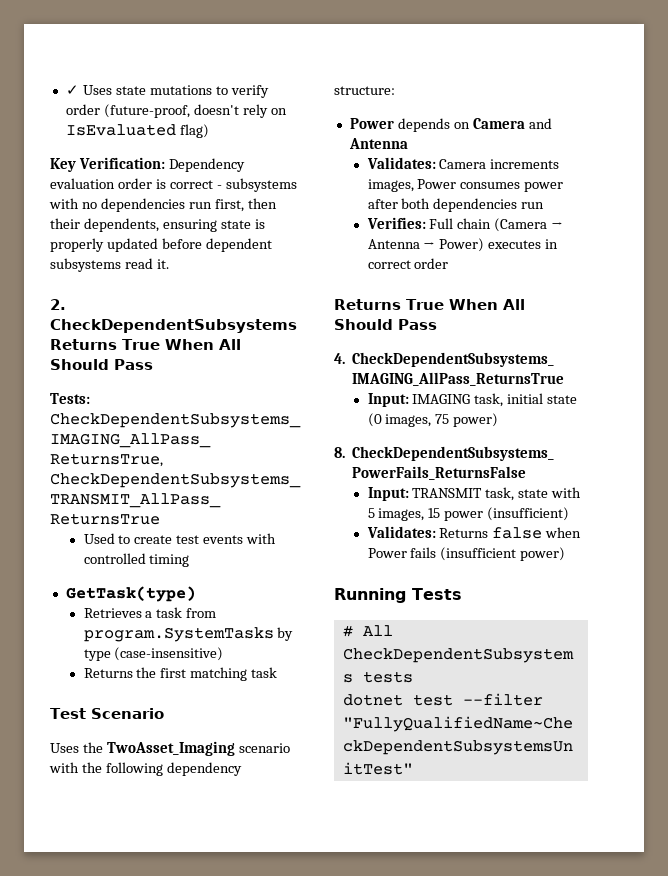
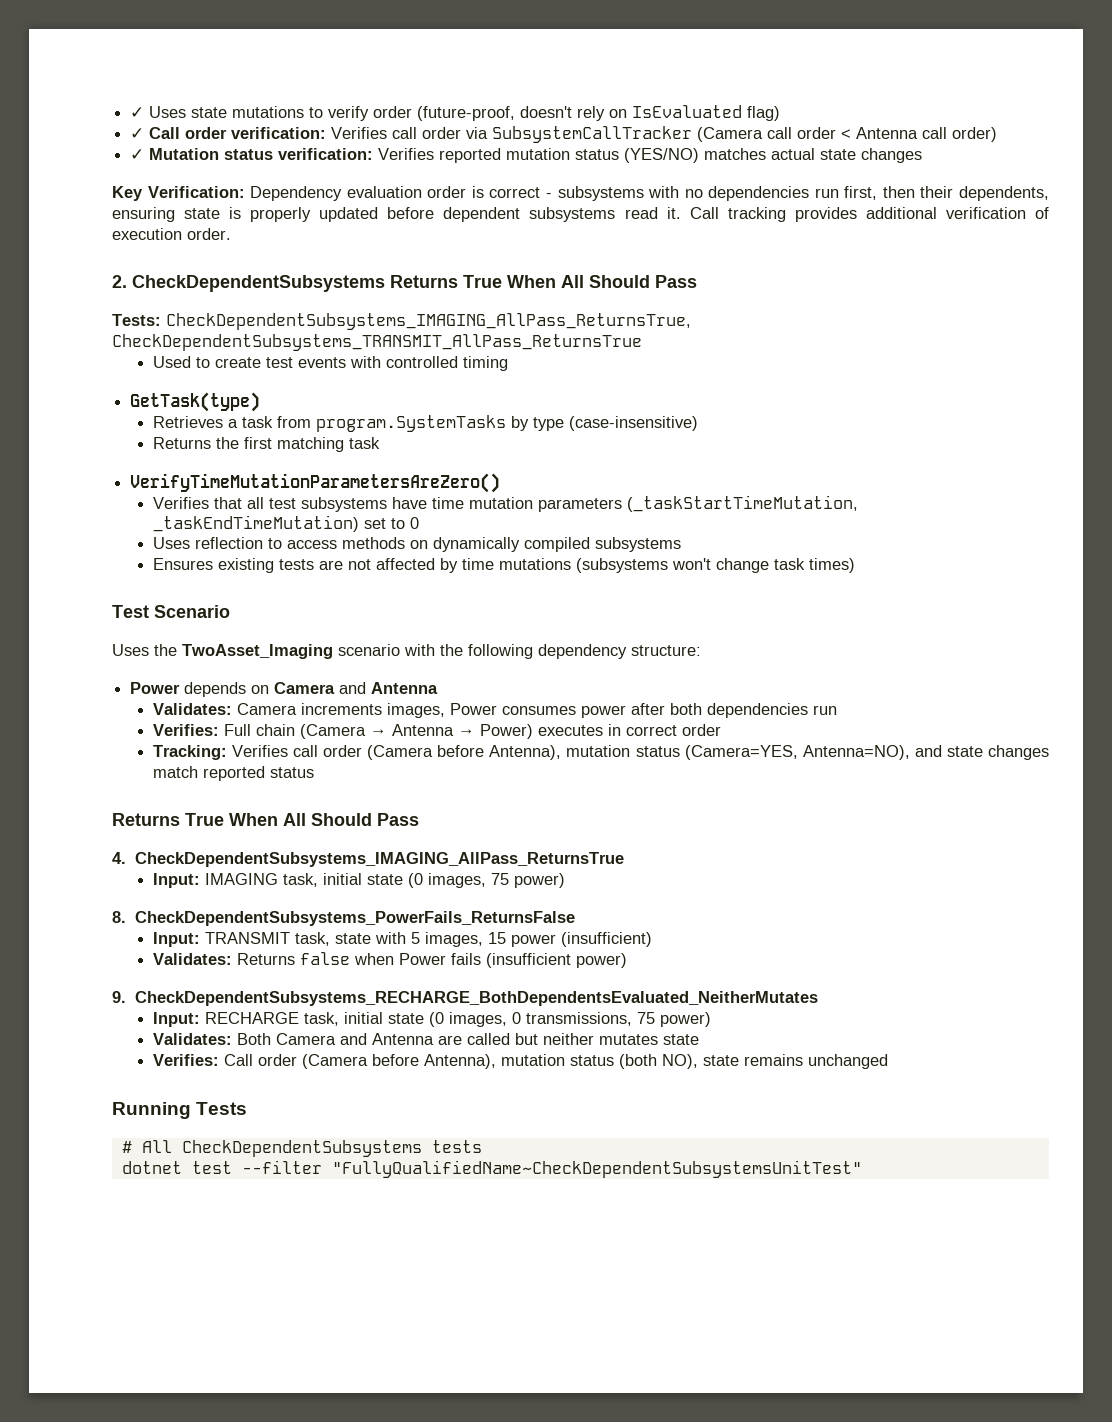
(209, 131) none -> [130,126,998,143] [130,148,923,163] // ✓ Call order verification: Verifies call order via SubsystemCallTracker (Camera call order < Antenna call order) // ✓ Mutation status verification: Verifies reported mutation status (YES/NO) matches actual state changes
(169, 264) none -> [689,207,1050,222] [112,228,231,240] Call tracking provides additional verification of execution order.
(278, 672) none -> [130,473,501,493] [152,495,858,512] [152,515,419,532] [152,537,681,552] [152,558,855,573] // VerifyTimeMutationParametersAreZero() // Verifies that all test subsystems have time mutation parameters (_taskStartTimeMutation, _taskEndTimeMutation) set to 0 // Uses reflection to access methods on dynamically compiled subsystems // Ensures existing tests are not affected by time mutations (subsystems won't change task times)
(449, 263) none -> [152,745,1050,760] [152,766,314,781] // Tracking: Verifies call order (Camera before Antenna), mutation status (Camera=YES, Antenna=NO), and state changes match reported status
(566, 554) none -> [112,991,818,1006] [152,1012,711,1027] [152,1033,699,1045] [152,1054,888,1069] // 9. CheckDependentSubsystems_RECHARGE_BothDependentsEvaluated_NeitherMutates // Input: RECHARGE task, initial state (0 images, 0 transmissions, 75 power) // Validates: Both Camera and Antenna are called but neither mutates state // Verifies: Call order (Camera before Antenna), mutation status (both NO), state remains unchanged

